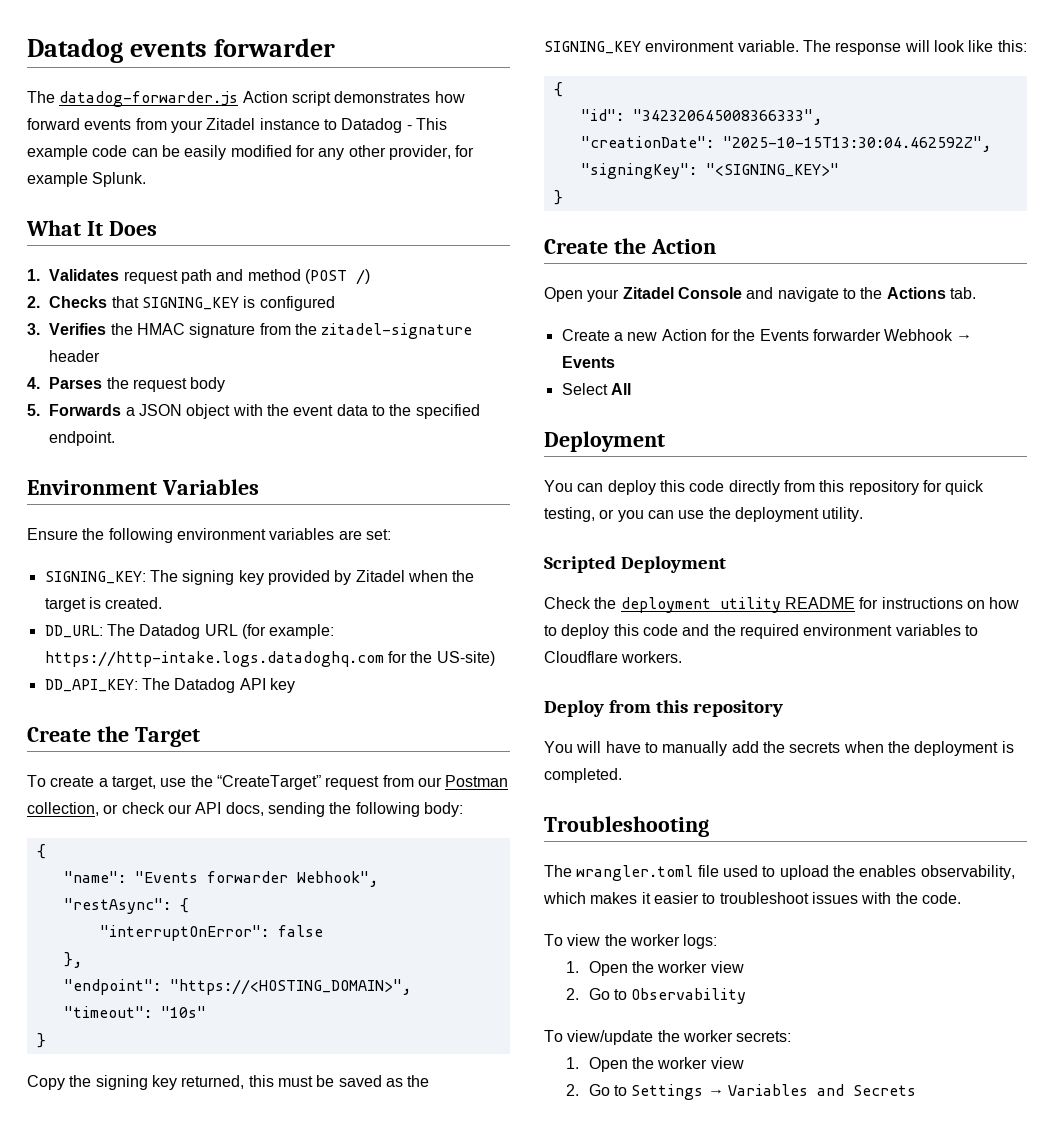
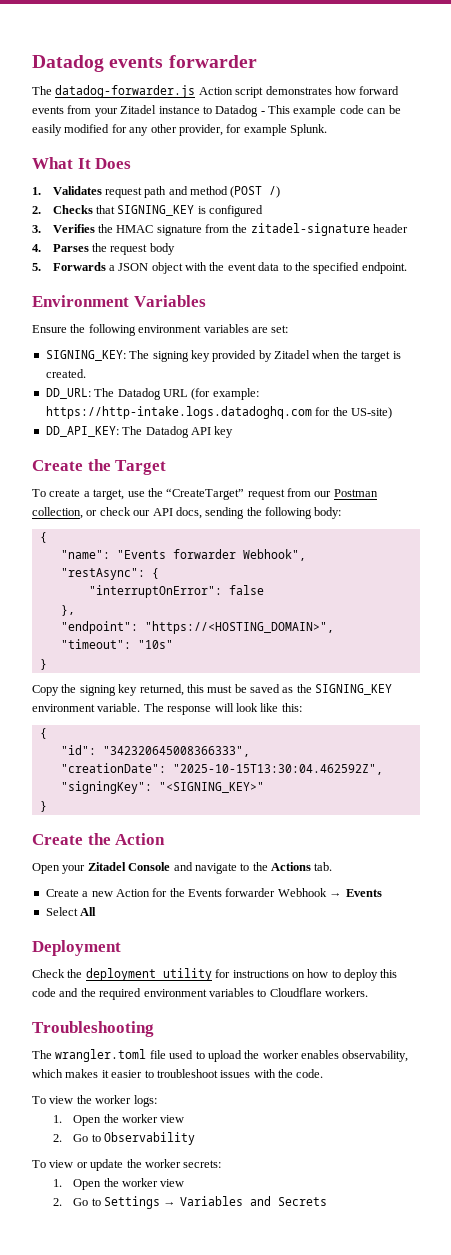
[544,480,985,495] [544,507,864,522] [544,556,727,573] // You can deploy this code directly from this repository for quick testing, or you can use the deployment utility. // Scripted Deployment -> (121, 948) none
[784,597,855,609] README -> (212, 974) none
[544,700,784,717] [544,741,1014,756] [544,768,622,783] // Deploy from this repository // You will have to manually add the secrets when the deployment is completed. -> (368, 992) none
(855, 871) none -> [262,1050,299,1059] worker
[567,1030,654,1045] view/update -> [49,1159,124,1171] view or update

